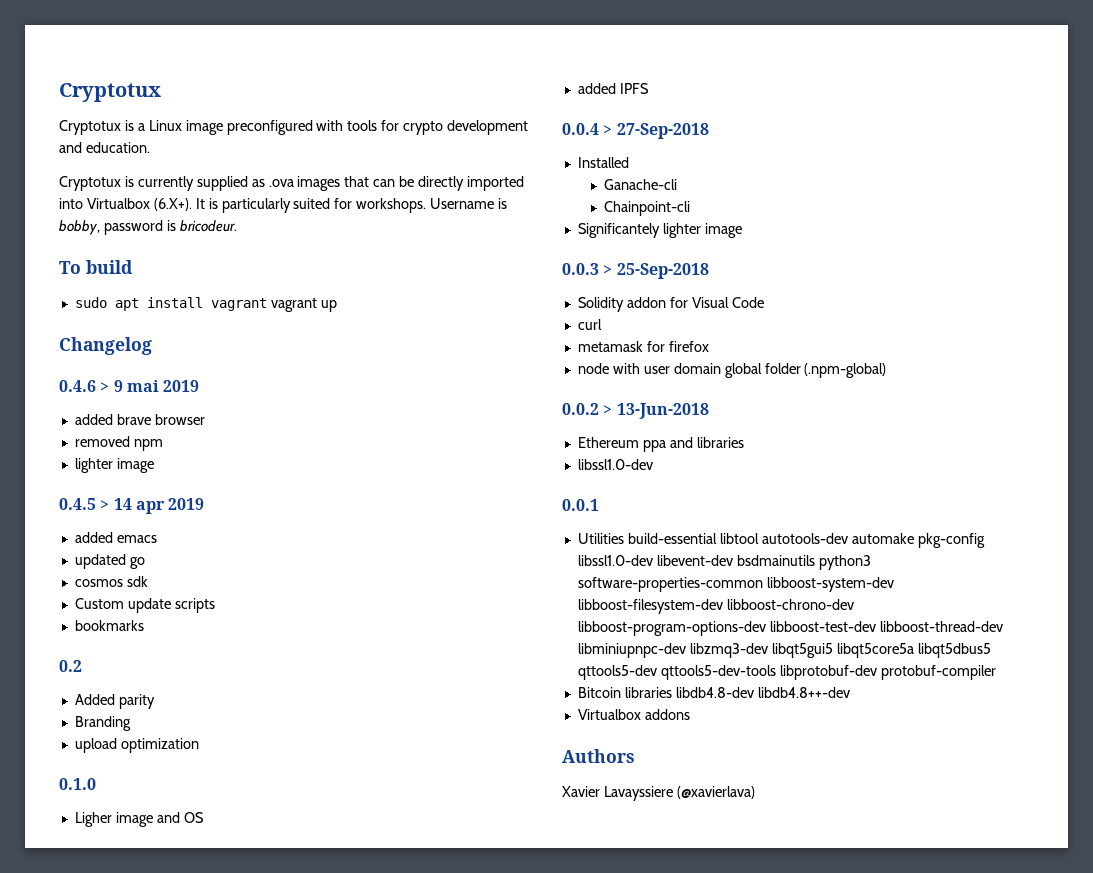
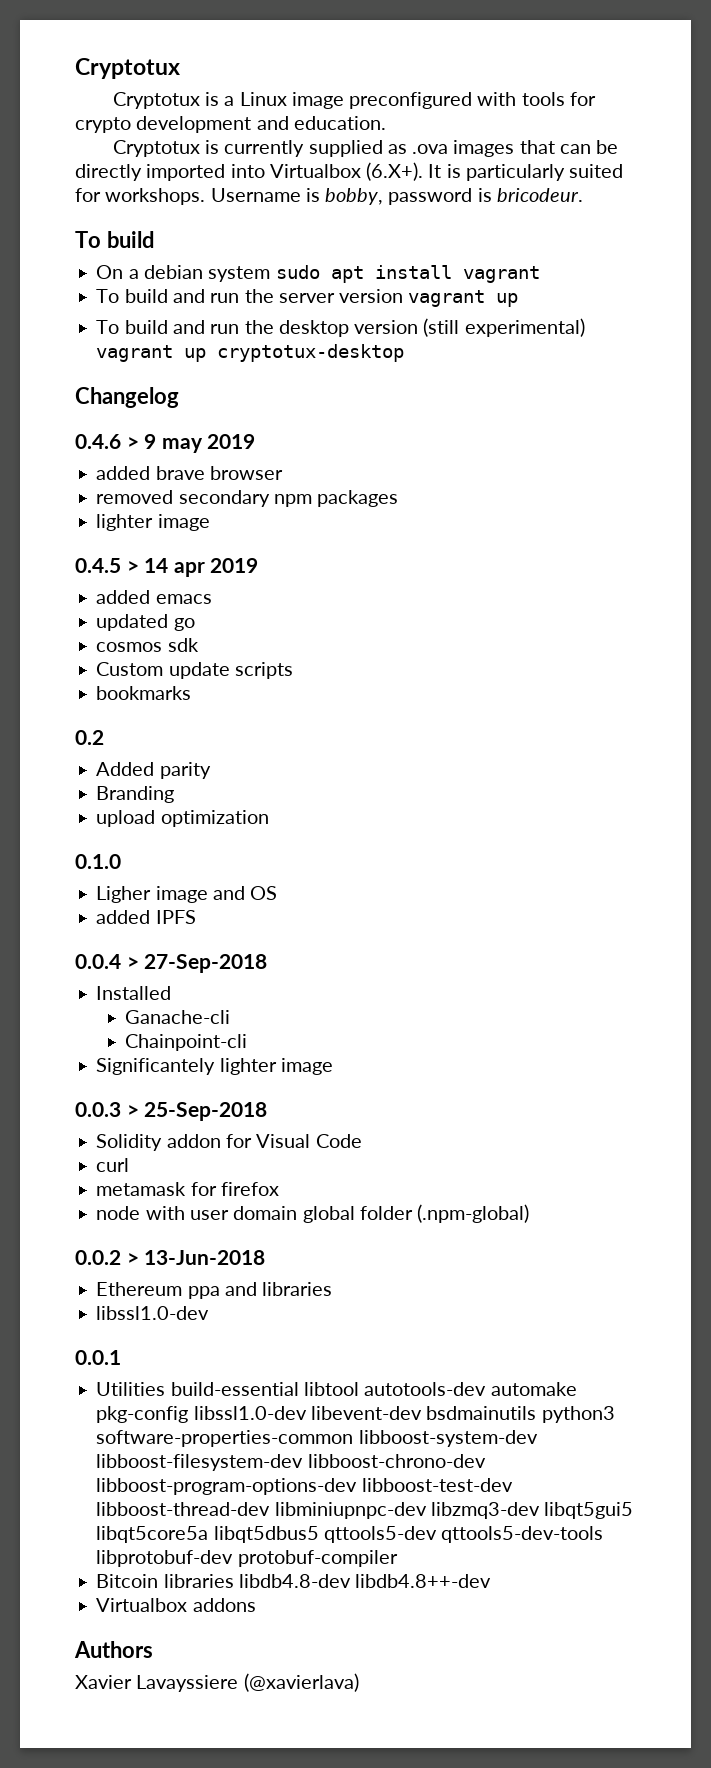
(133, 267) none -> [96,265,271,282] On a debian system
[270,298,337,312] vagrant up -> [96,289,519,307] [96,318,585,337] [96,344,405,362] // To build and run the server version vagrant up // To build and run the desktop version (still experimental) vagrant up cryptotux-desktop
[126,380,159,392] mai -> [161,438,203,453] may
(130, 441) none -> [178,490,270,507] secondary
(163, 445) none -> [317,490,399,507] packages

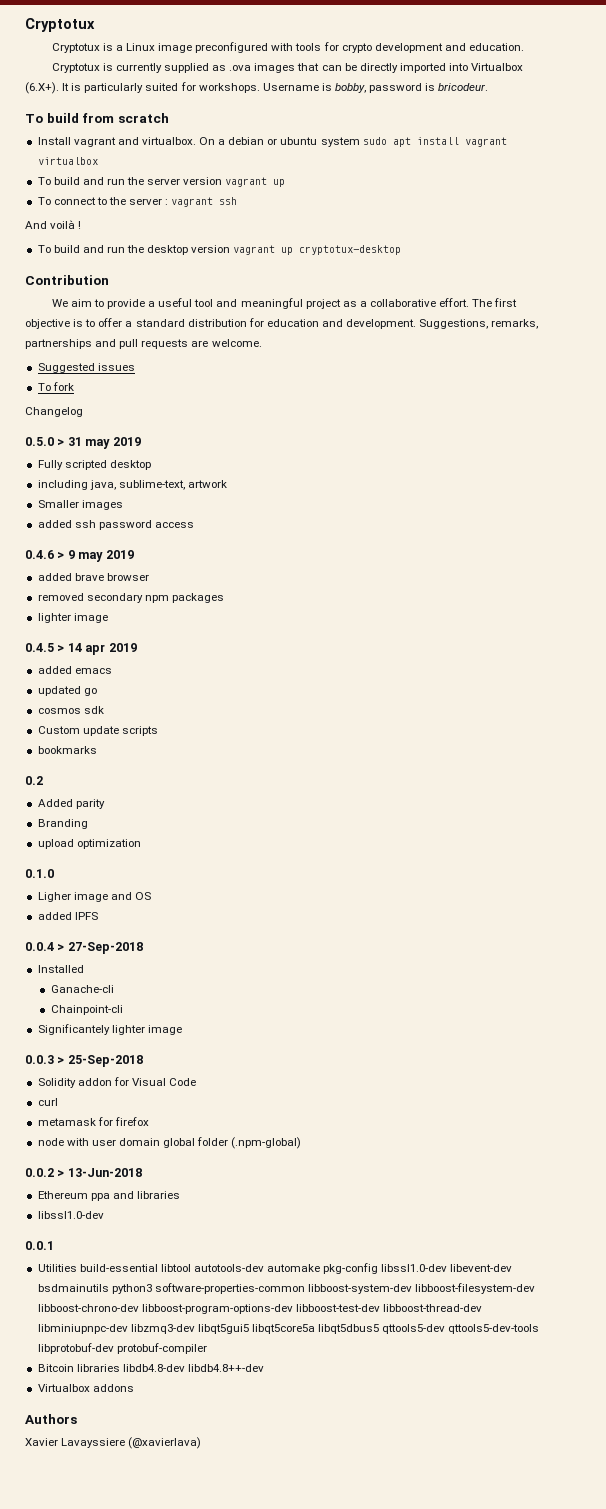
(154, 239) // -> [82,113,169,123] [37,137,196,147] from scratch // Install vagrant and virtualbox.
(203, 272) none -> [267,137,318,145] or ubuntu
(540, 274) none -> [37,157,98,165] virtualbox
(519, 300) none -> [37,197,238,207] [25,220,82,229] // To connect to the server : vagrant ssh // And voilà !
[423,318,585,337] (still experimental) -> (231, 249) none
[75,387,179,408] Changelog -> [25,275,109,285] [51,298,518,309] [25,318,539,329] [25,339,262,349] [37,363,135,373] [37,382,74,391] [25,407,83,417] [25,437,141,449] [37,460,151,470] [37,480,227,490] [37,500,123,510] [37,520,194,530] Contribution // We aim to provide a useful tool and meaningful project as a collaborative effort. The first objective is to offer a standard distribution for education and development. Suggestions, remarks, partnerships and pull requests are welcome. // Suggested issues // To fork // Changelog // 0.5.0 > 31 may 2019 // Fully scripted desktop // including java, sublime-text, artwork // Smaller images // added ssh password access

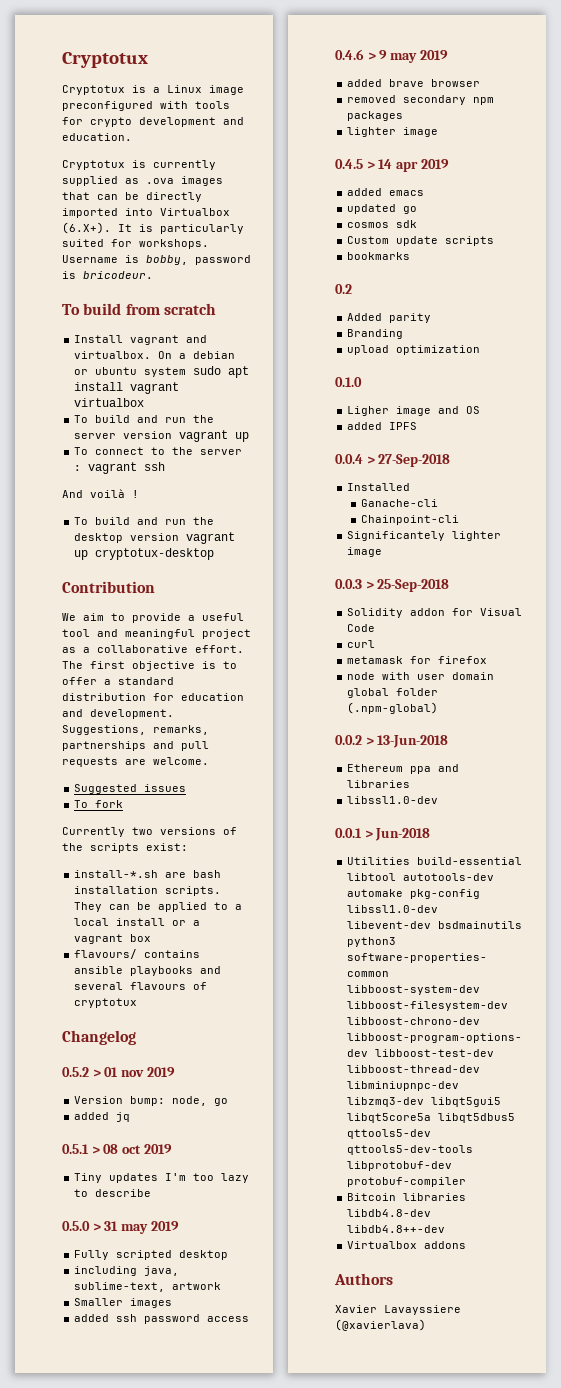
[25,407,83,417] Changelog -> [62,827,237,837] [62,843,188,853] [74,870,222,878] [74,886,222,896] [74,902,243,912] [74,918,201,926] [74,934,152,944] [74,949,201,959] [74,966,222,976] [74,982,208,990] [74,998,138,1008] [62,1030,136,1045] [62,1067,175,1077] [74,1096,229,1106] [74,1112,131,1122] [62,1144,172,1154] [74,1173,250,1183] [74,1189,152,1197] Currently two versions of the scripts exist: // install-*.sh are bash installation scripts. They can be applied to a local install or a vagrant box // flavours/ contains ansible playbooks and several flavours of cryptotux // Changelog // 0.5.2 > 01 nov 2019 // Version bump: node, go // added jq // 0.5.1 > 08 oct 2019 // Tiny updates I'm too lazy to describe
(54, 1245) none -> [364,828,431,841] > Jun-2018

